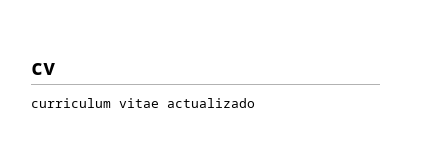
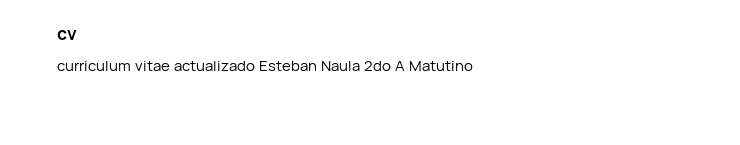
(255, 103) none -> [259,61,474,71] Esteban Naula 2do A Matutino

